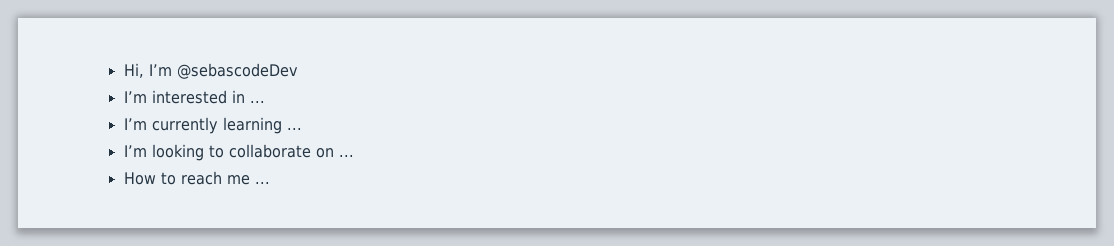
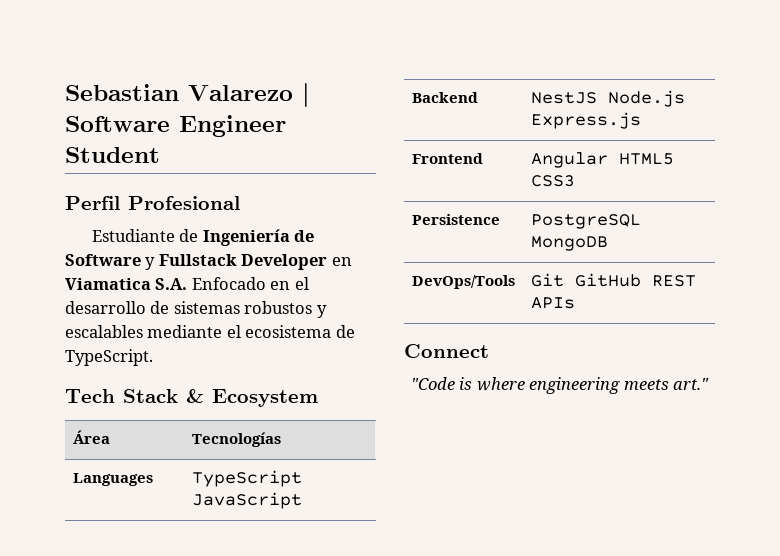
[123,63,298,79] [123,90,265,104] [123,117,302,134] [123,144,354,161] [123,171,270,185] Hi, I’m @sebascodeDev // I’m interested in ... // I’m currently learning ... // I’m looking to collaborate on ... // How to reach me ... -> [65,83,310,107] [65,115,286,137] [65,147,160,163] [65,196,240,210] [92,229,315,246] [65,254,352,270] [65,277,309,290] [65,301,327,318] [65,325,355,338] [65,349,153,366] [65,389,318,407] [72,430,110,444] [191,432,281,447] [72,473,153,486] [191,470,302,487] [191,492,302,509] [411,92,478,103] [530,90,685,107] [530,112,641,129] [411,153,483,164] [530,152,674,168] [530,175,575,187] [411,214,500,225] [530,214,641,229] [530,236,608,251] [411,275,515,289] [530,273,696,287] [530,297,575,309] [404,344,489,358] [410,377,710,394] Sebastian Valarezo | Software Engineer Student // Perfil Profesional // Estudiante de Ingeniería de Software y Fullstack Developer en Viamatica S.A. Enfocado en el desarrollo de sistemas robustos y escalables mediante el ecosistema de TypeScript. // Tech Stack & Ecosystem // Área | Tecnologías // Languages | TypeScript JavaScript // Backend | NestJS Node.js Express.js // Frontend | Angular HTML5 CSS3 // Persistence | PostgreSQL MongoDB // DevOps/Tools | Git GitHub REST APIs // Connect // "Code is where engineering meets art."

